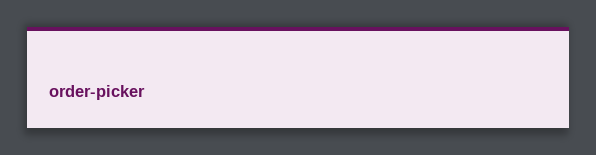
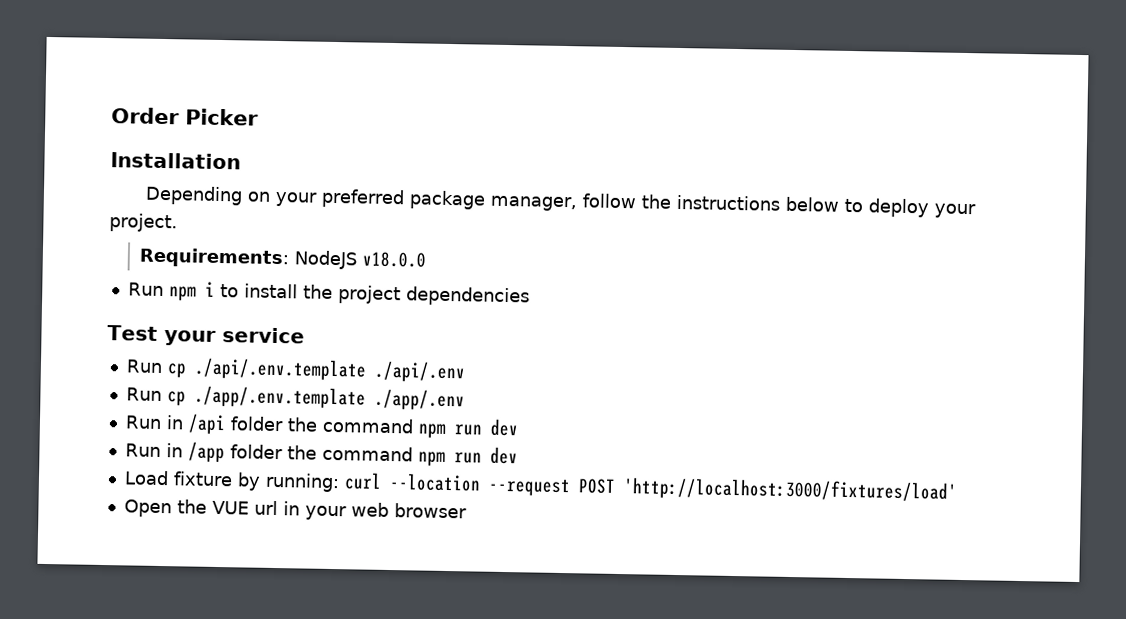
[49,85,145,100] order-picker -> [111,107,259,126] [110,152,241,170] [144,185,976,219] [109,213,178,233] [139,247,427,270] [127,281,530,307] [107,325,305,346] [125,357,466,383] [125,385,465,411] [124,413,519,438] [124,441,518,466] [123,470,958,503] [123,499,467,521] Order Picker // Installation // Depending on your preferred package manager, follow the instructions below to deploy your project. // Requirements: NodeJS v18.0.0 // Run npm i to install the project dependencies // Test your service // Run cp ./api/.env.template ./api/.env // Run cp ./app/.env.template ./app/.env // Run in /api folder the command npm run dev // Run in /app folder the command npm run dev // Load fixture by running: curl --location --request POST 'http://localhost:3000/fixtures/load' // Open the VUE url in your web browser

